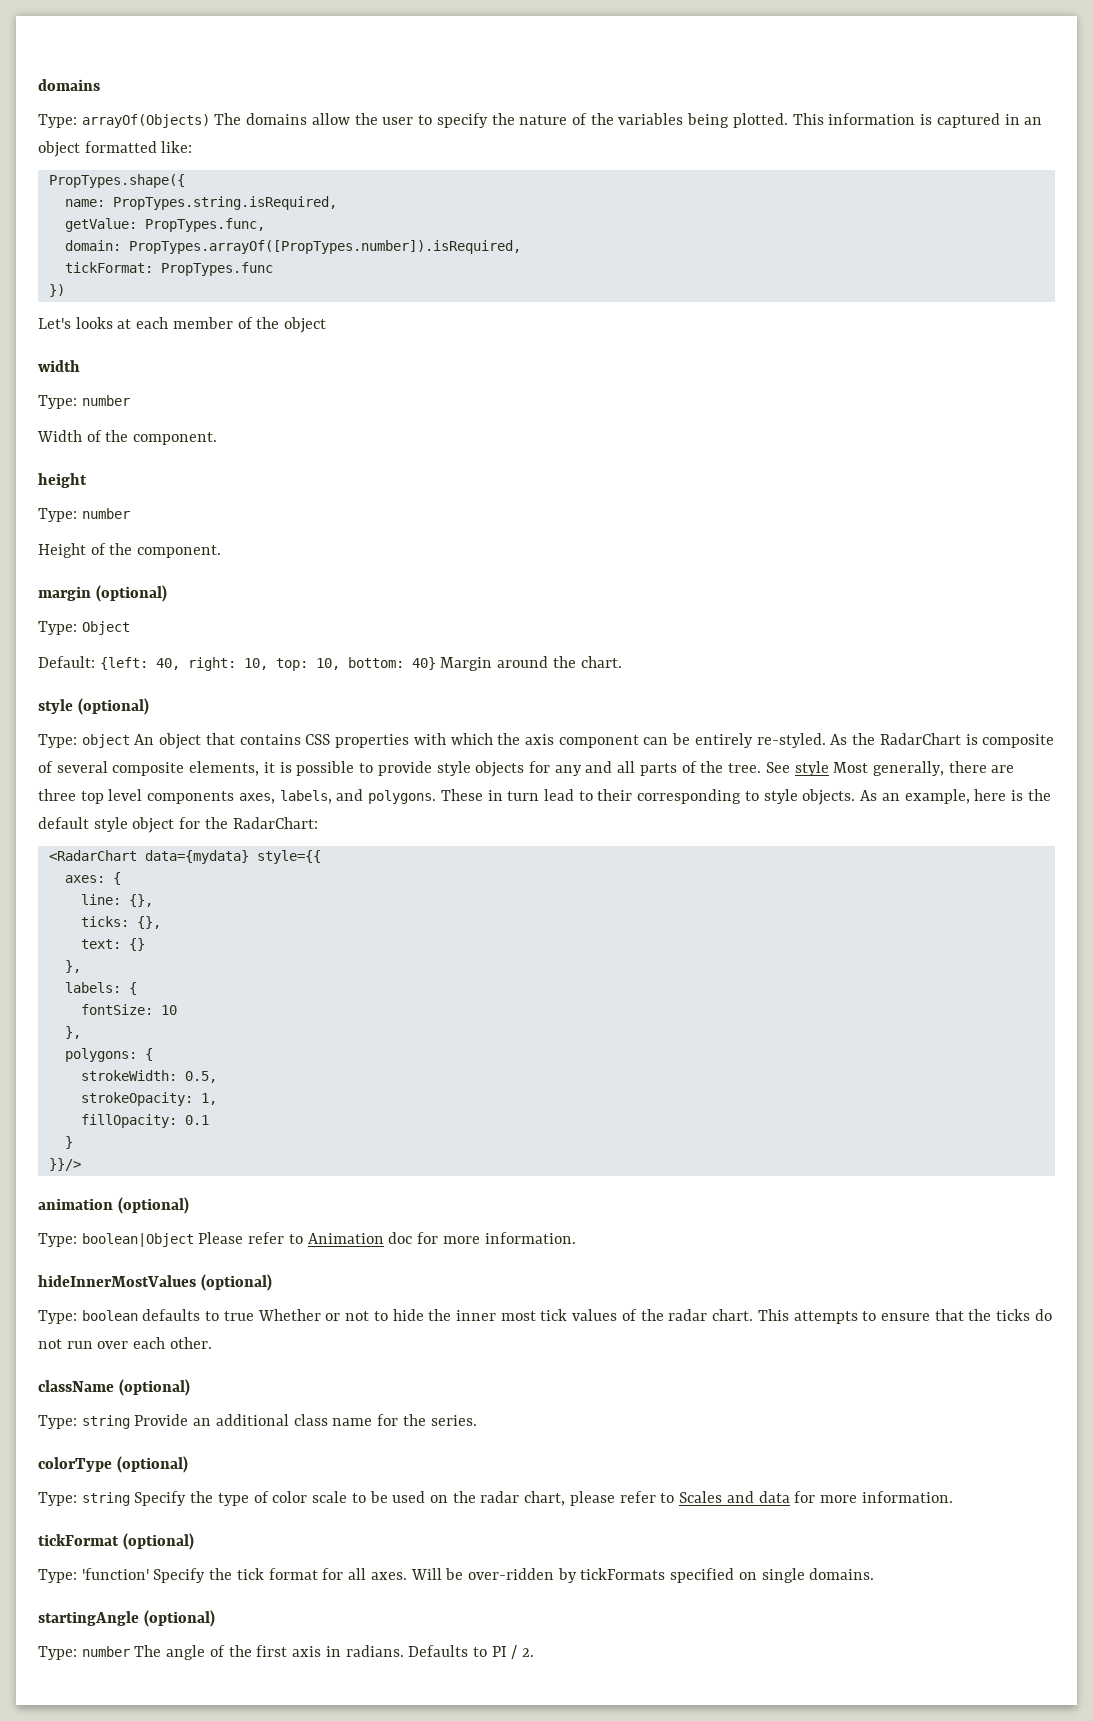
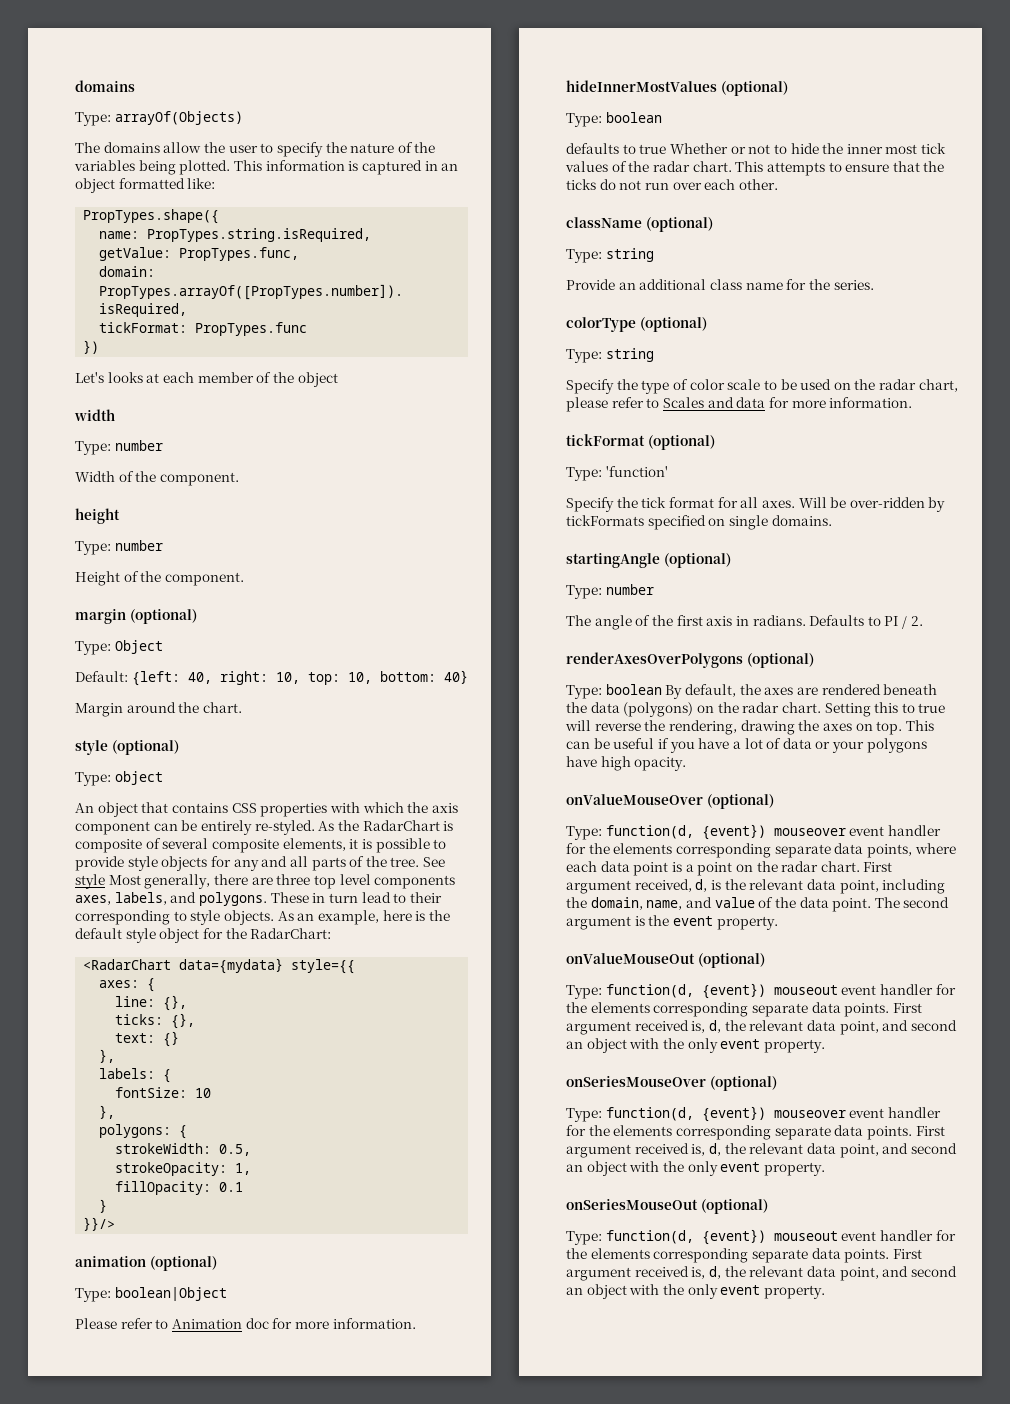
(210, 121) none -> (243, 118) //
(436, 663) none -> (468, 677) //
(130, 741) none -> (163, 778) //
(194, 1240) none -> (227, 1294) //
(138, 1315) none -> (662, 117) //
(130, 1422) none -> (654, 255) //
(130, 1499) none -> (654, 355) //
(149, 1574) none -> (668, 471) //
(130, 1651) none -> (654, 589) //
(535, 1652) none -> [566,652,814,668] [566,684,938,699] [566,702,946,717] [565,720,934,735] [566,738,927,753] [566,756,687,771] [566,794,774,809] [566,824,941,840] [566,843,956,858] [566,861,893,876] [566,879,946,894] [566,897,950,912] [566,915,778,930] [566,953,765,968] [566,983,956,999] [566,1002,922,1017] [566,1020,957,1035] [566,1038,825,1053] [566,1076,777,1091] [566,1106,941,1122] [566,1125,945,1140] [566,1143,957,1158] [566,1161,825,1176] [566,1199,768,1214] [566,1229,956,1245] [566,1248,922,1263] [566,1266,957,1281] [566,1284,825,1299] // renderAxesOverPolygons (optional) // Type: boolean By default, the axes are rendered beneath the data (polygons) on the radar chart. Setting this to true will reverse the rendering, drawing the axes on top. This can be useful if you have a lot of data or your polygons have high opacity. // onValueMouseOver (optional) // Type: function(d, {event}) mouseover event handler for the elements corresponding separate data points, where each data point is a point on the radar chart. First argument received, d, is the relevant data point, including the domain, name, and value of the data point. The second argument is the event property. // onValueMouseOut (optional) // Type: function(d, {event}) mouseout event handler for the elements corresponding separate data points. First argument received is, d, the relevant data point, and second an object with the only event property. // onSeriesMouseOver (optional) // Type: function(d, {event}) mouseover event handler for the elements corresponding separate data points. First argument received is, d, the relevant data point, and second an object with the only event property. // onSeriesMouseOut (optional) // Type: function(d, {event}) mouseout event handler for the elements corresponding separate data points. First argument received is, d, the relevant data point, and second an object with the only event property.

